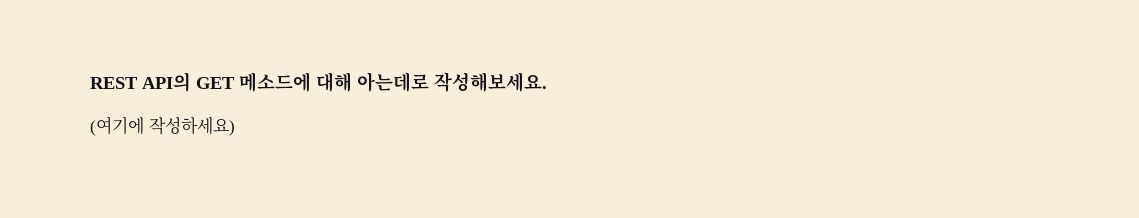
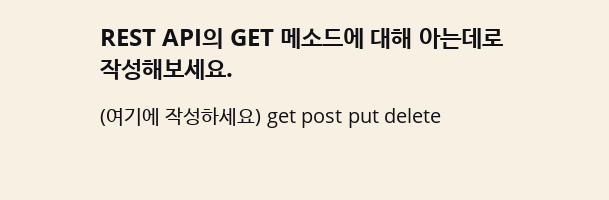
(235, 126) none -> [266,108,441,128] get post put delete

